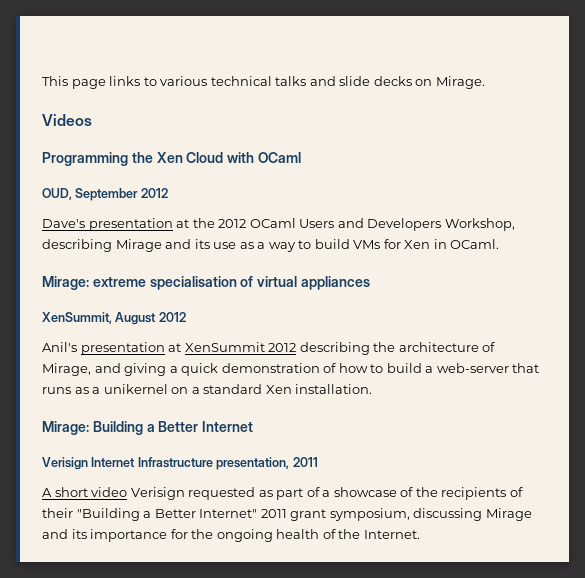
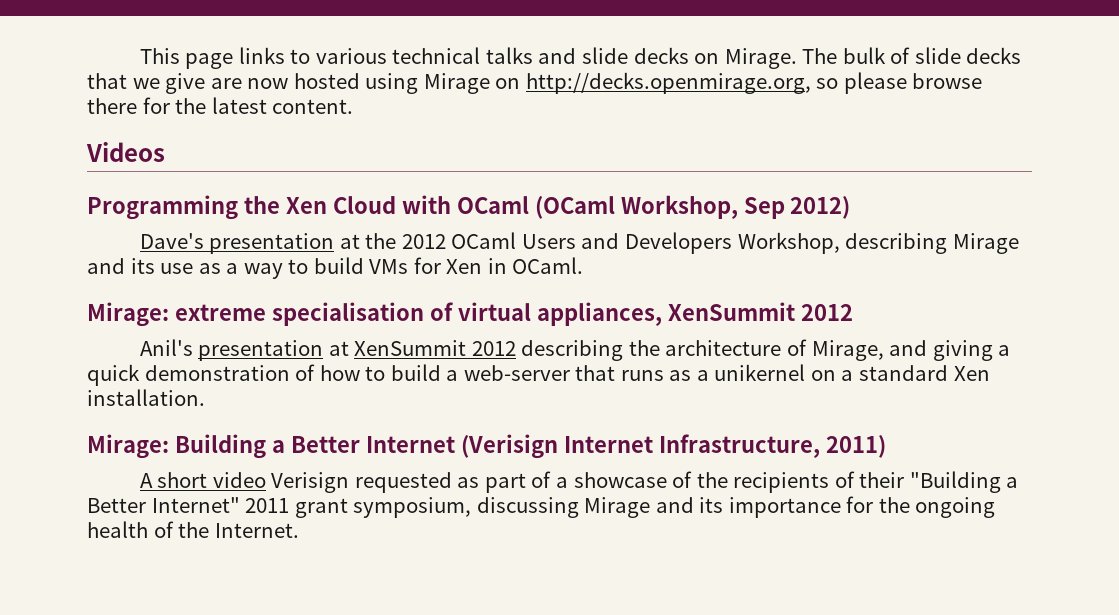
(485, 82) none -> [802,47,1022,64] [87,72,983,94] [87,97,354,114] The bulk of slide decks that we give are now hosted using Mirage on http://decks.openmirage.org, so please browse there for the latest content.
[42,188,168,201] // OUD, September 2012 -> [534,195,851,219] (OCaml Workshop, Sep 2012)
[300,276,370,290] [42,312,157,325] appliances // XenSummit, August -> [536,302,795,326] appliances, XenSummit
[42,457,318,470] // Verisign Internet Infrastructure presentation, 2011 -> [460,434,886,459] (Verisign Internet Infrastructure, 2011)

